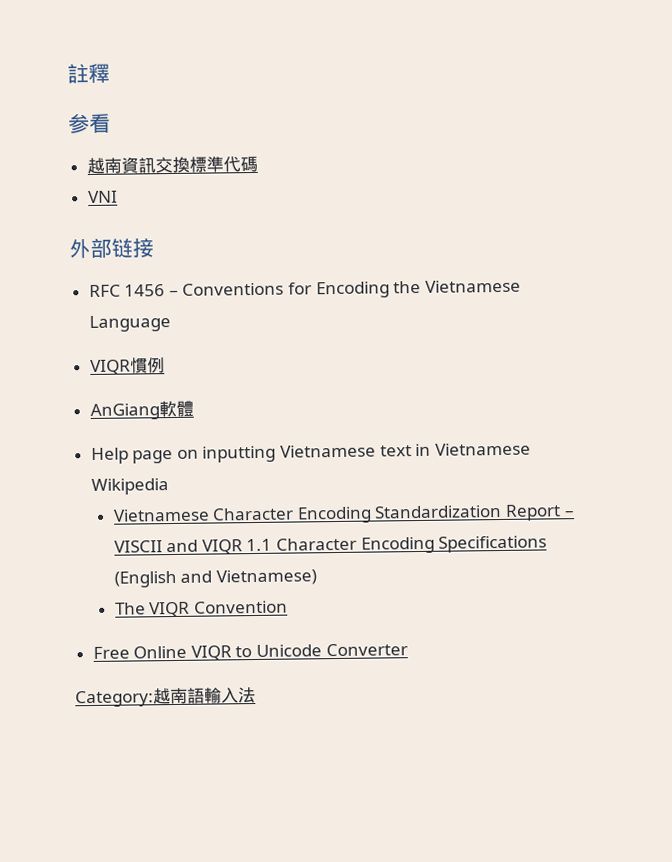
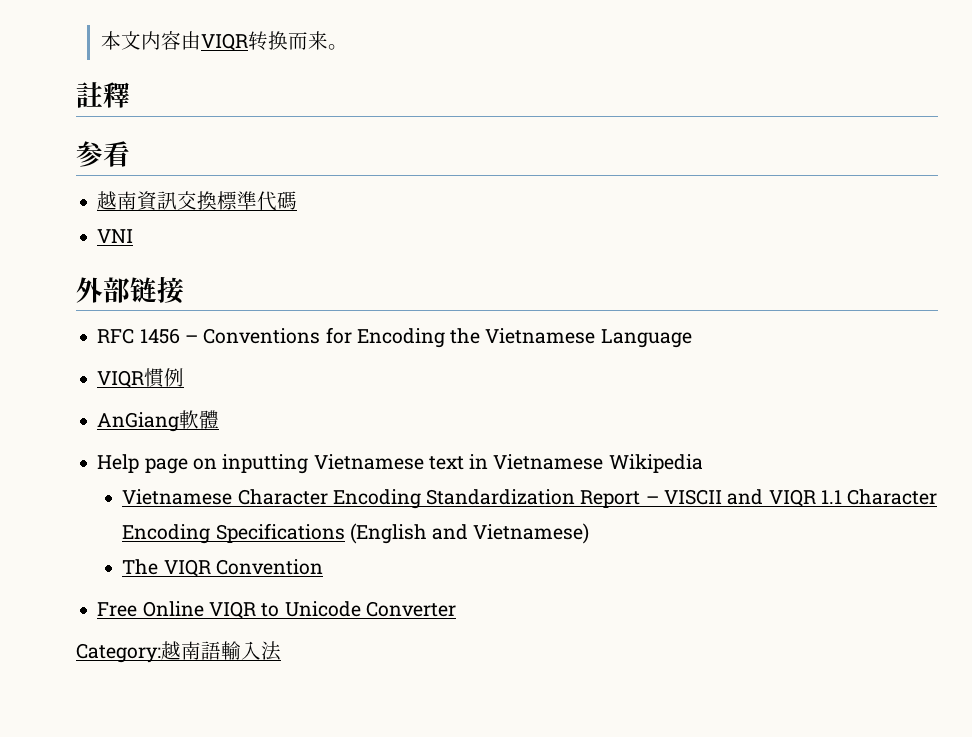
(67, 73) none -> [100,31,348,51] 本文内容由VIQR转换而来。 //

